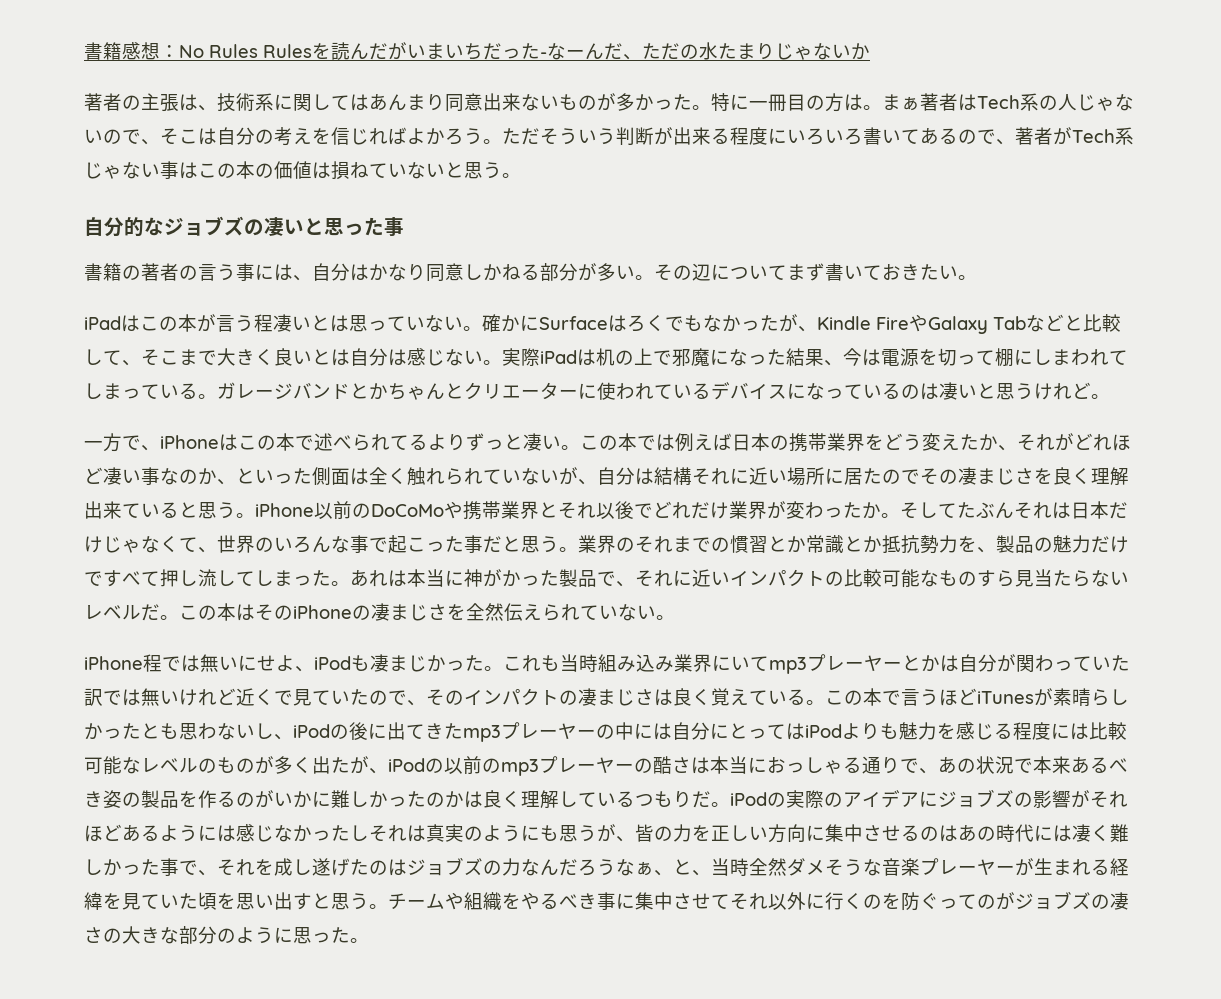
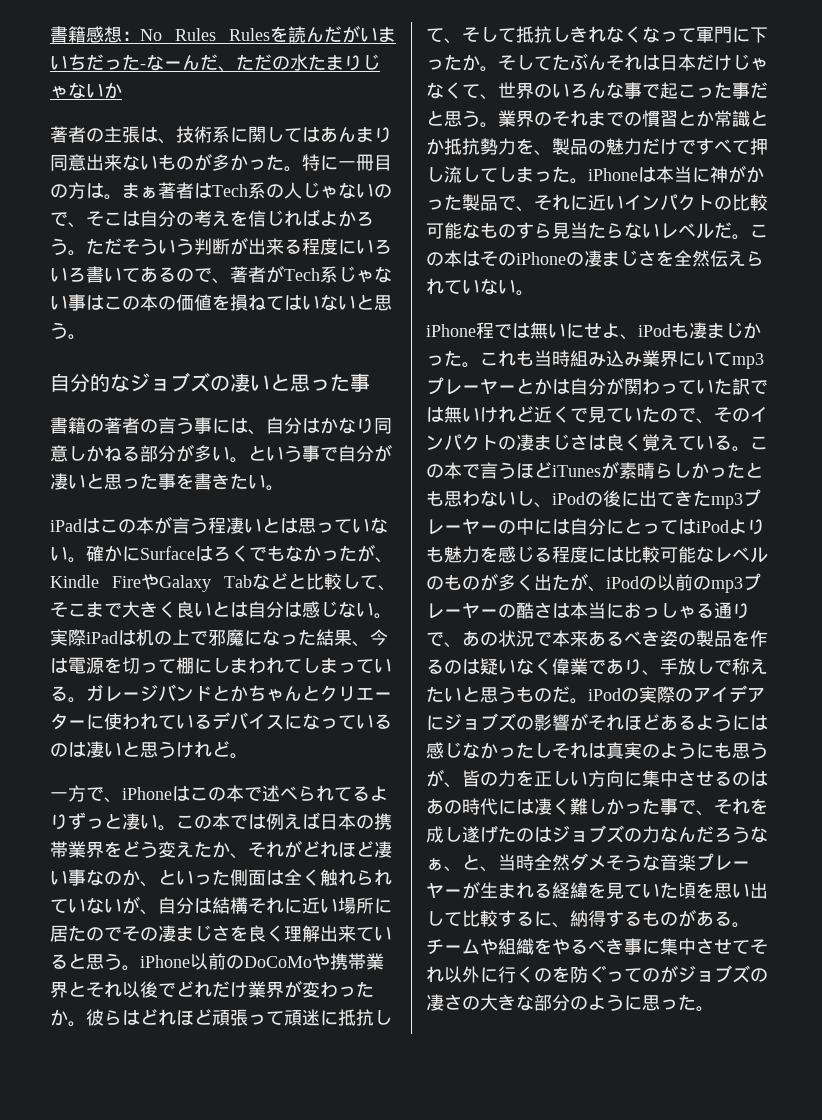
[312,161,388,180] は損ねて -> [212,294,302,311] を損ねては
[654,263,901,281] その辺についてまず書いてお -> [248,444,392,462] [50,473,212,490] という事で自分が凄いと思った事を書
(900, 515) none -> [86,1009,392,1026] [426,26,768,44] [426,54,498,72] 彼らはどれほど頑張って頑迷に抵抗して、そして抵抗しきれなくなって軍門に下ったか。
[350,569,388,587] あれ -> [588,168,638,181] iPhone
[255,790,692,809] がいかに難しかったのかは良く理解しているつもり -> [462,658,768,676] [426,686,552,703] は疑いなく偉業であり、手放しで称えたいと思うもの
[293,893,369,910] すと思う -> [426,909,732,928] して比較するに、納得するものがある

